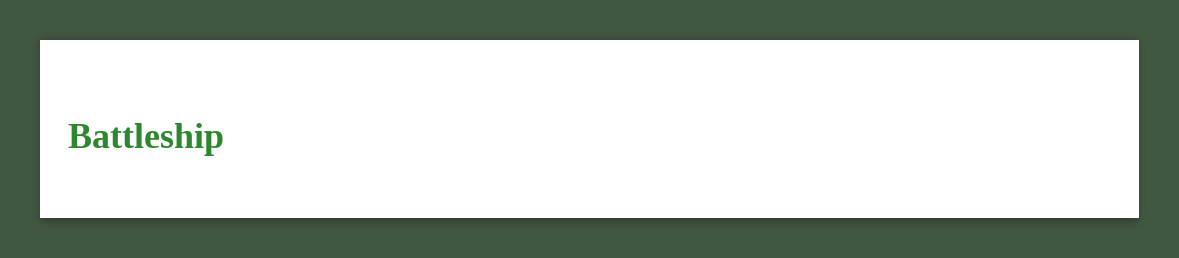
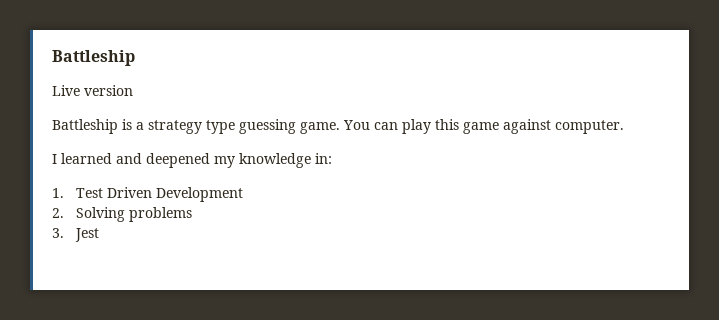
[68,123,224,156] Battleship -> [52,50,135,66] [52,85,133,96] [52,119,624,134] [52,153,332,168] [52,187,243,202] [52,207,192,222] [52,228,99,242] Battleship // Live version // Battleship is a strategy type guessing game. You can play this game against computer. // I learned and deepened my knowledge in: // 1. Test Driven Development // 2. Solving problems // 3. Jest

